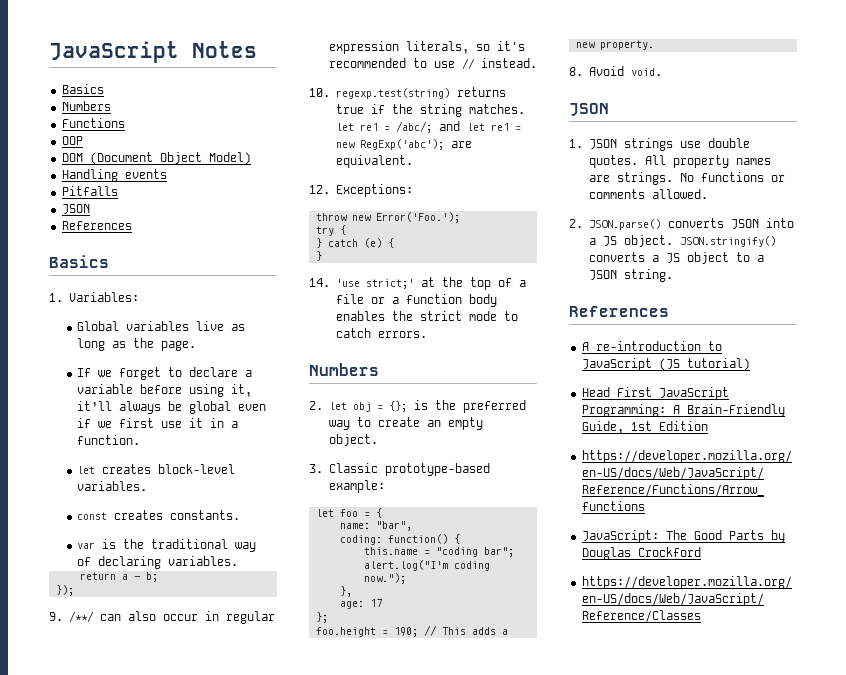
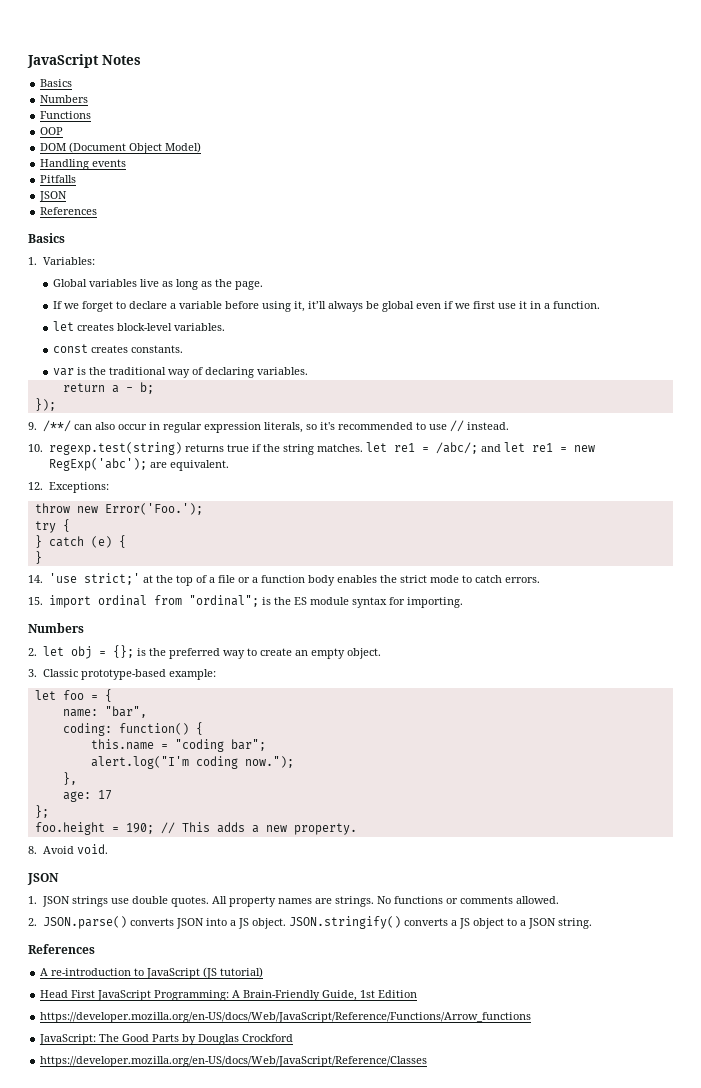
(427, 334) none -> [28,595,463,608] // 15. import ordinal from "ordinal"; is the ES module syntax for importing.

